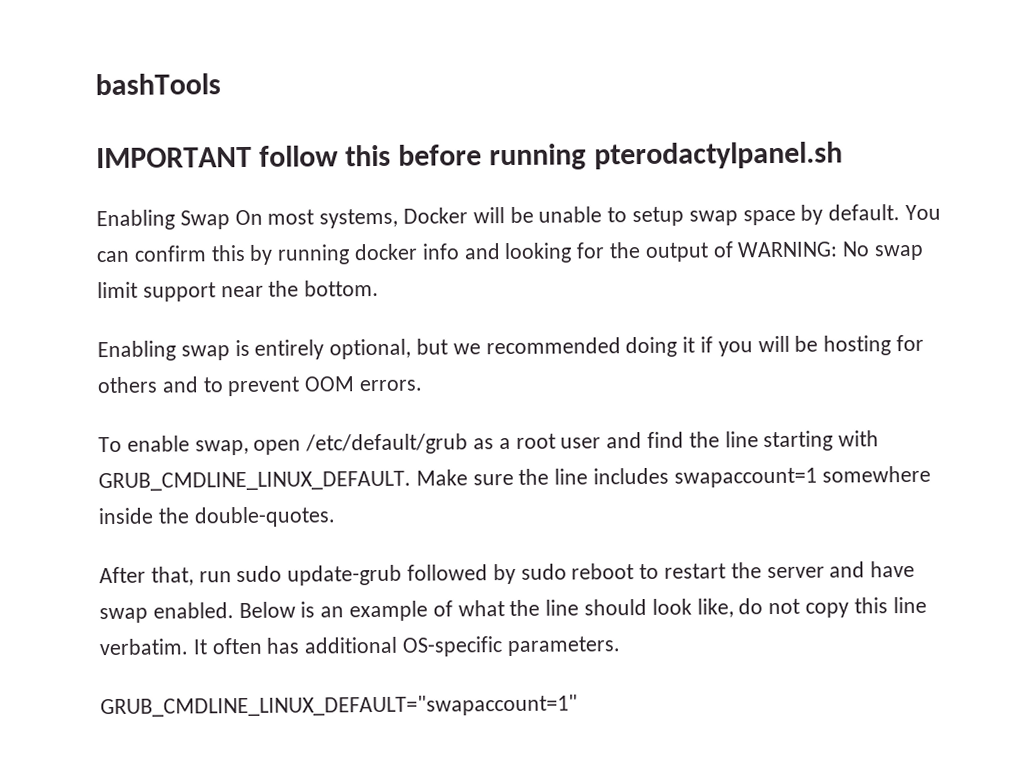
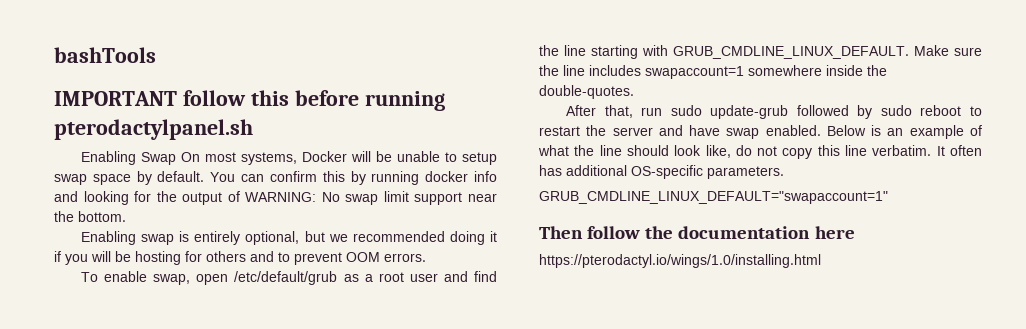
(578, 706) none -> [539,226,855,239] [539,254,821,268] // Then follow the documentation here // https://pterodactyl.io/wings/1.0/installing.html

